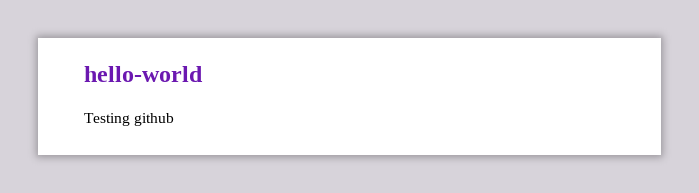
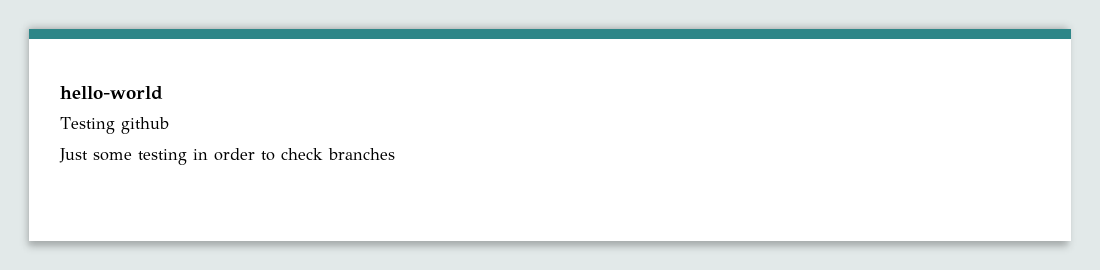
(175, 119) none -> [59,148,395,165] // Just some testing in order to check branches

